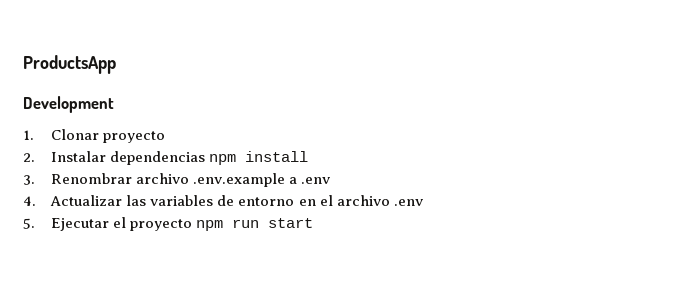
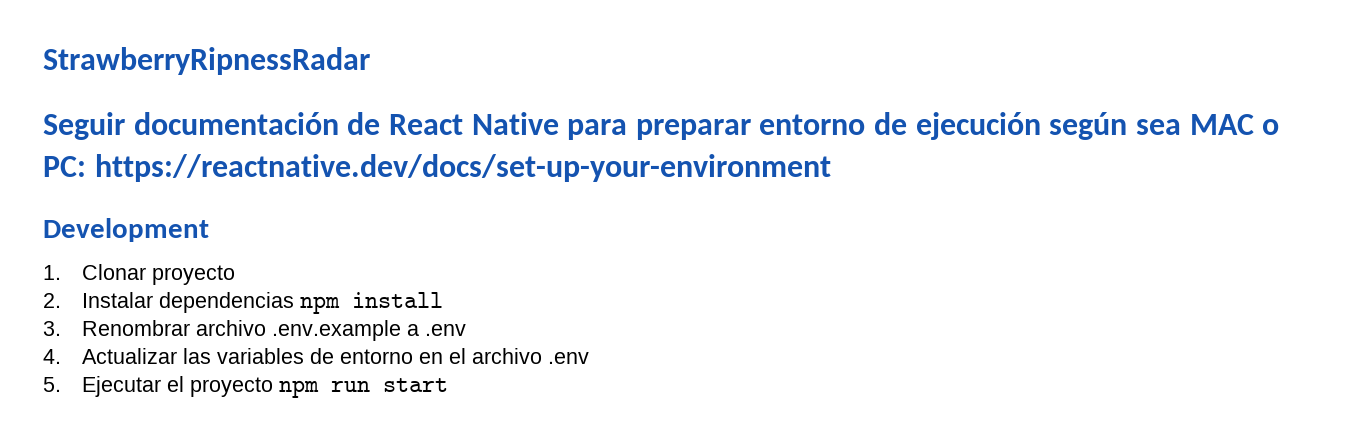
[23,55,116,74] ProductsApp -> [43,47,370,75] [43,112,1280,140] [43,154,831,182] StrawberryRipnessRadar // Seguir documentación de React Native para preparar entorno de ejecución según sea MAC o PC: https://reactnative.dev/docs/set-up-your-environment

